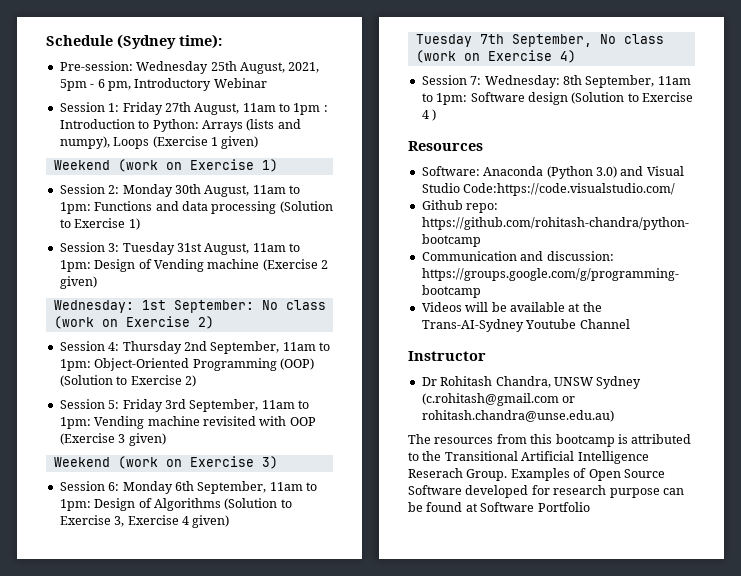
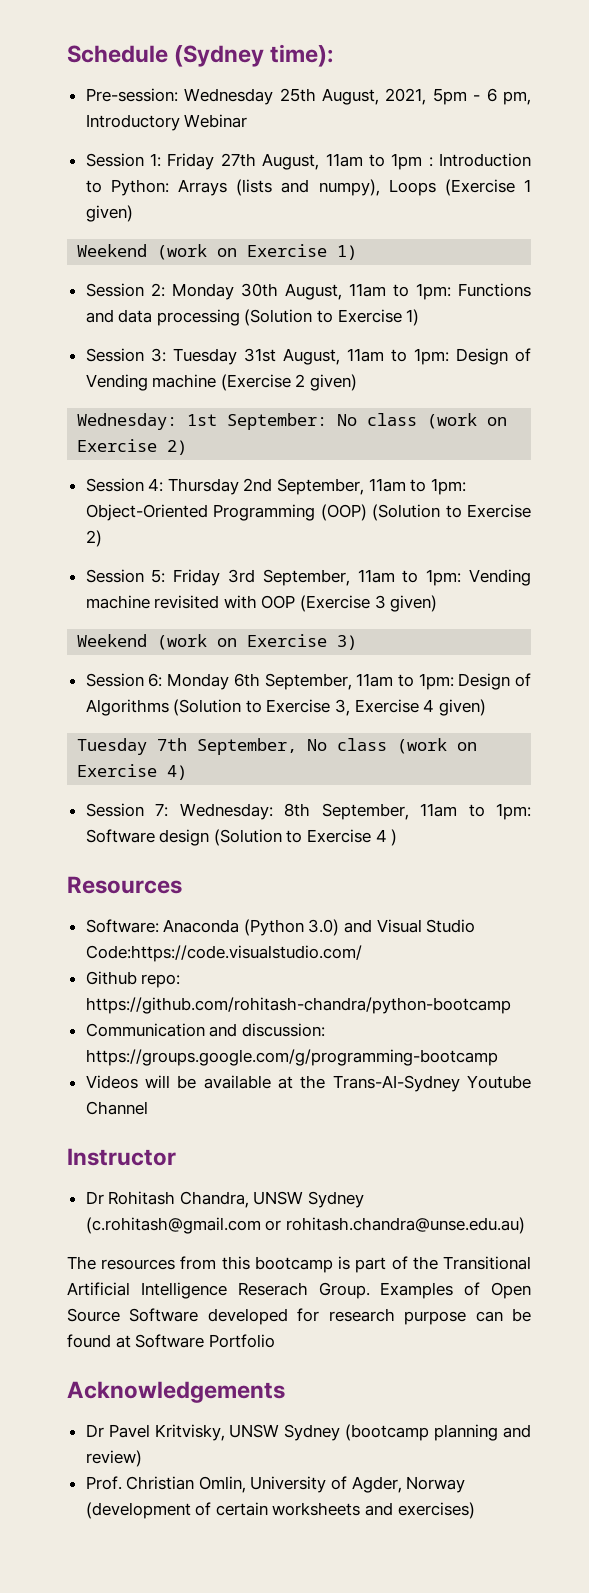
[631,434,692,444] [408,452,419,461] attributed to -> [355,1256,408,1273] part of
(590, 507) none -> [67,1381,285,1403] [85,1424,531,1441] [85,1450,142,1467] [85,1476,466,1493] [85,1502,475,1519] // Acknowledgements // Dr Pavel Kritvisky, UNSW Sydney (bootcamp planning and review) // Prof. Christian Omlin, University of Agder, Norway (development of certain worksheets and exercises)

